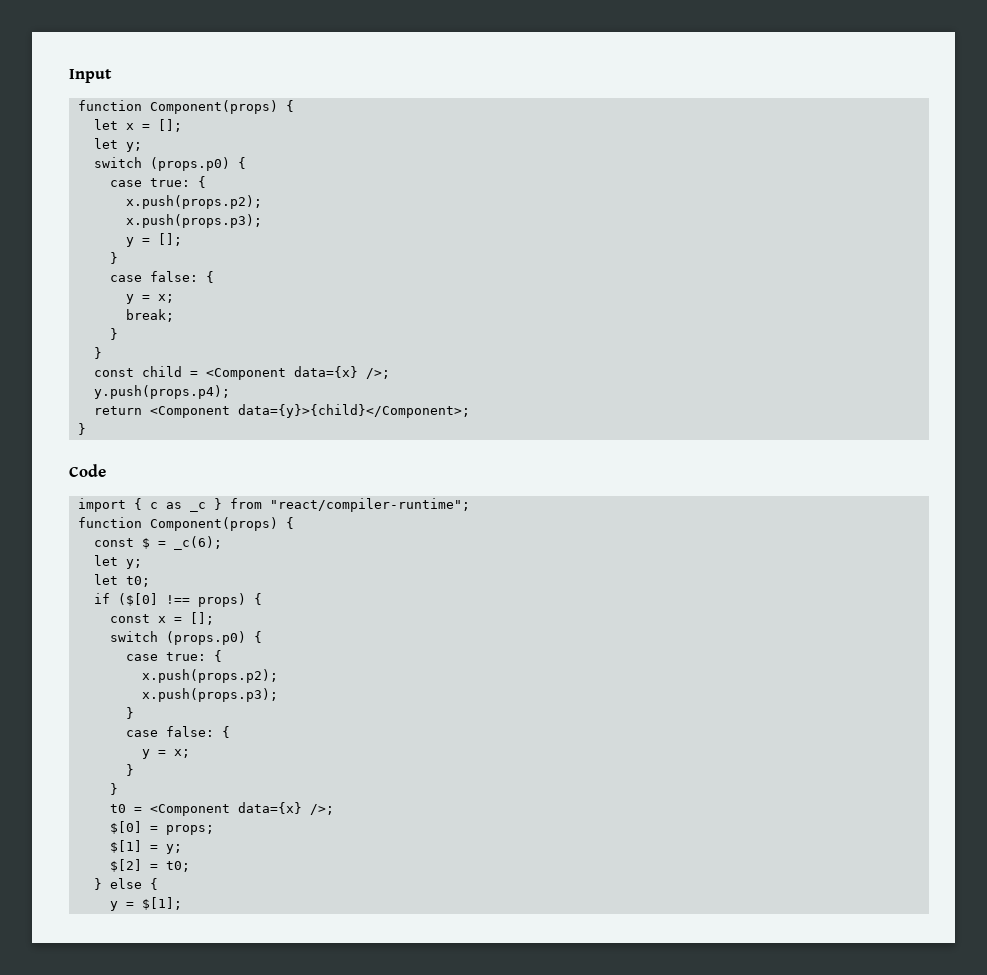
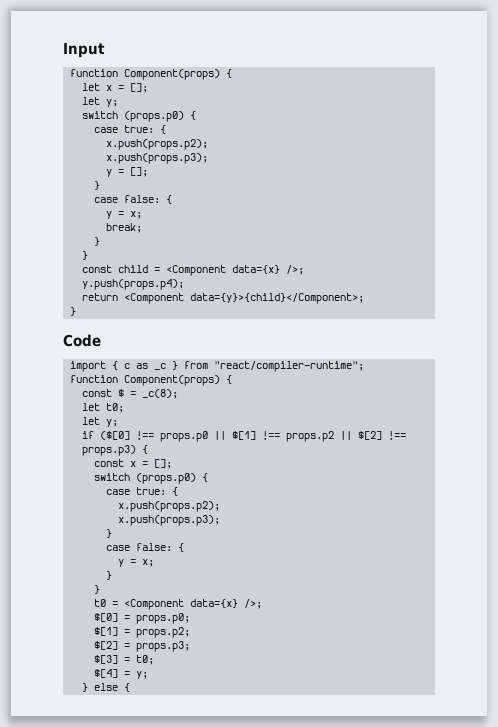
[174,536,223,550] [94,555,143,569] [94,574,151,587] _c(6); // let y; // let t0; -> [141,389,178,399] [81,403,124,413] [81,417,118,427] _c(8); // let t0; // let y;
[198,593,247,607] props) -> [159,431,406,442] [81,445,136,456] props.p0 || $[1] !== props.p2 || $[2] !== props.p3)
[166,825,215,835] props; -> [135,613,190,624] props.p0;
[166,844,183,854] y; -> [135,627,190,638] props.p2;
[166,861,191,872] t0; -> [135,641,190,652] [93,655,154,665] [93,669,148,679] props.p3; // $[3] = t0; // $[4] = y;
[110,897,183,911] // y = $[1]; -> (130, 687) none

